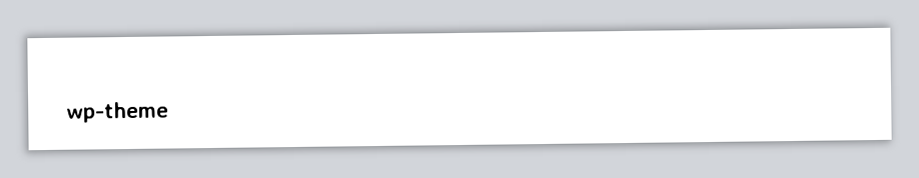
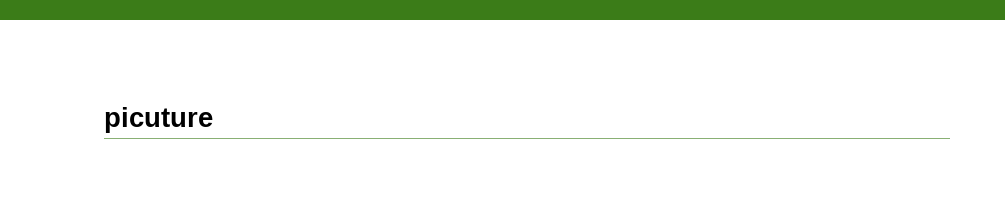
[66,101,169,123] wp-theme -> [104,107,213,133] picuture

